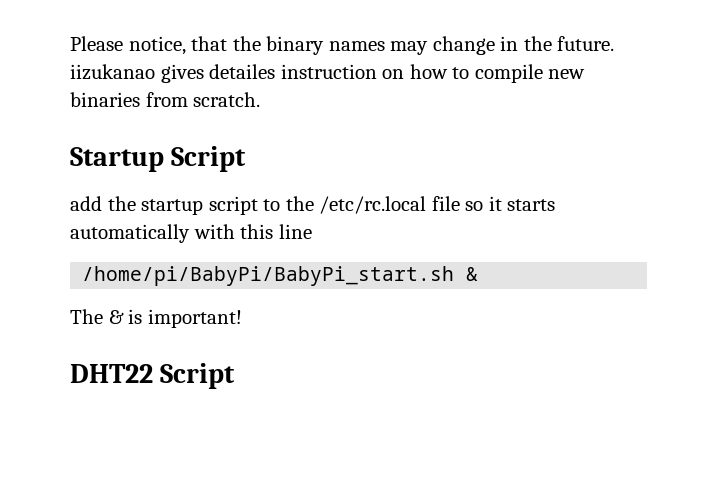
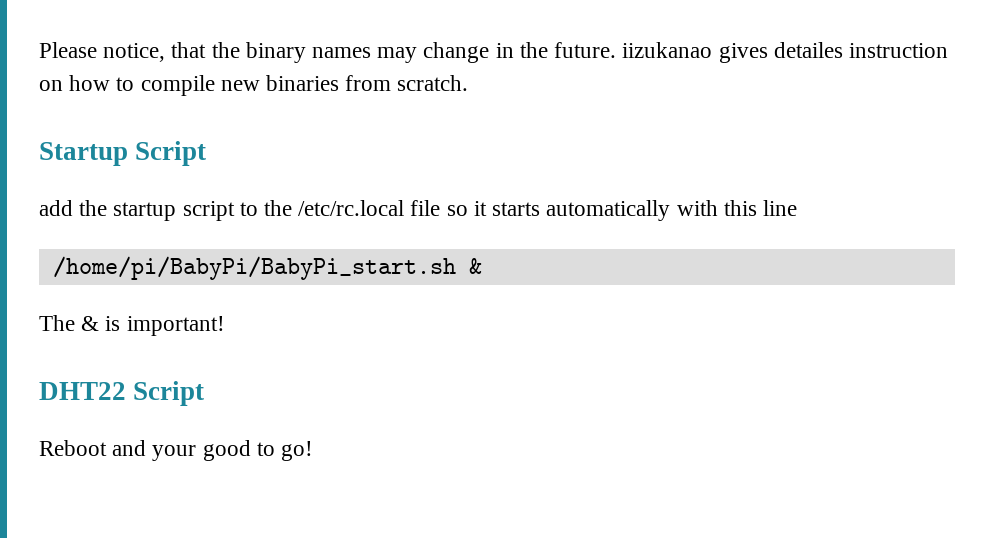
(236, 376) none -> [39,440,314,461] // Reboot and your good to go!

